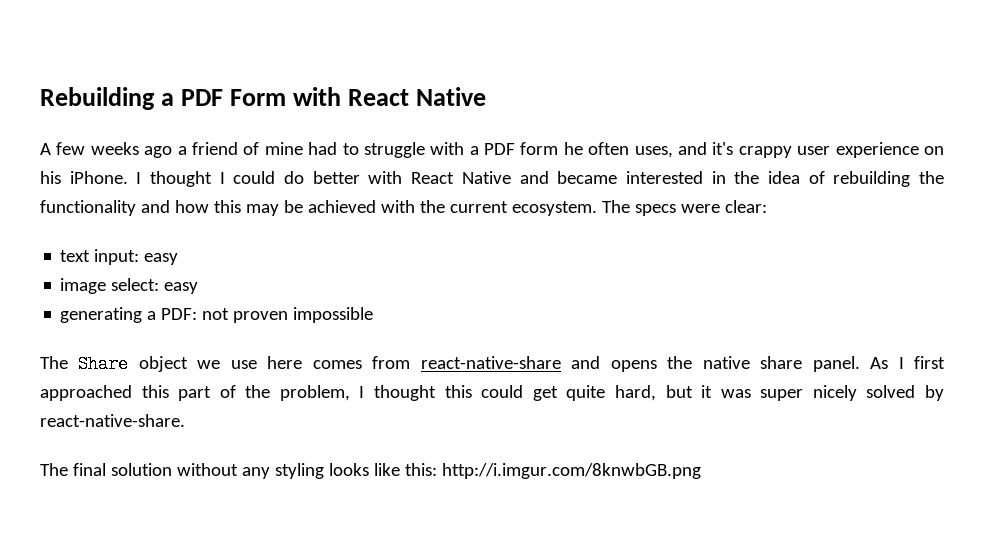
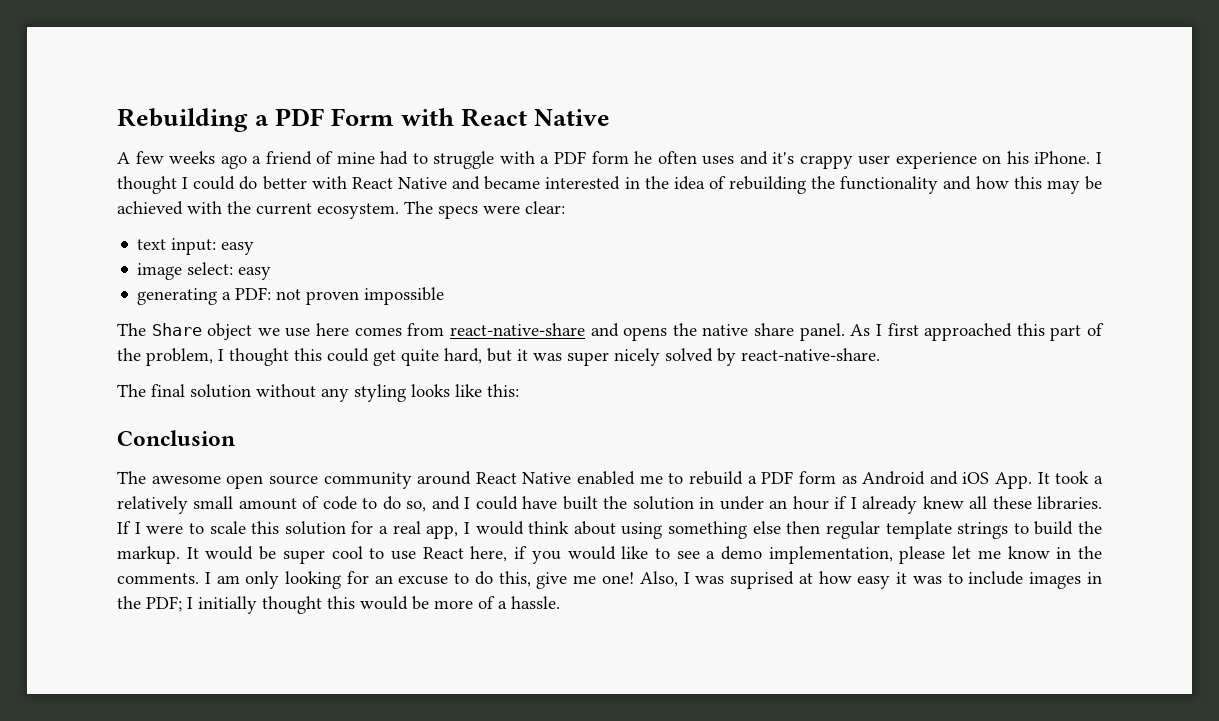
[634,146,673,158] uses, -> [702,156,735,165] uses
[441,463,701,479] http://i.imgur.com/8knwbGB.png -> [117,430,235,446] [117,471,1103,489] [117,496,1103,514] [117,521,1102,539] [117,546,1103,564] [117,571,1102,589] [117,596,560,614] // Conclusion // The awesome open source community around React Native enabled me to rebuild a PDF form as Android and iOS App. It took a relatively small amount of code to do so, and I could have built the solution in under an hour if I already knew all these libraries. If I were to scale this solution for a real app, I would think about using something else then regular template strings to build the markup. It would be super cool to use React here, if you would like to see a demo implementation, please let me know in the comments. I am only looking for an excuse to do this, give me one! Also, I was suprised at how easy it was to include images in the PDF; I initially thought this would be more of a hassle.

